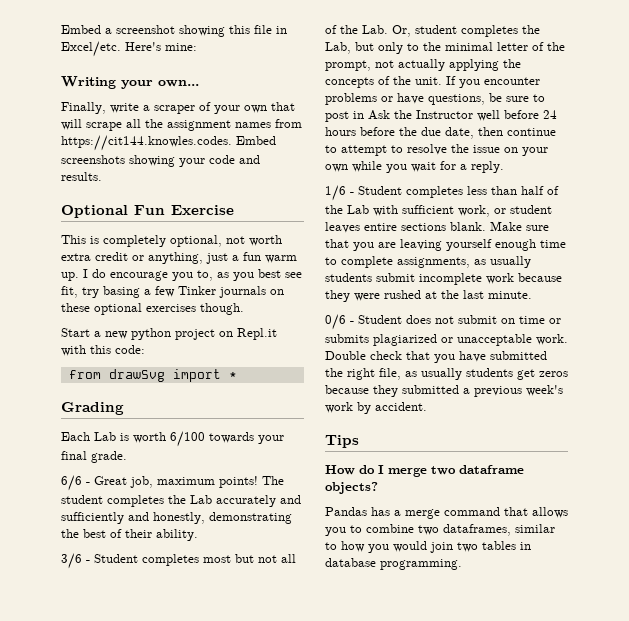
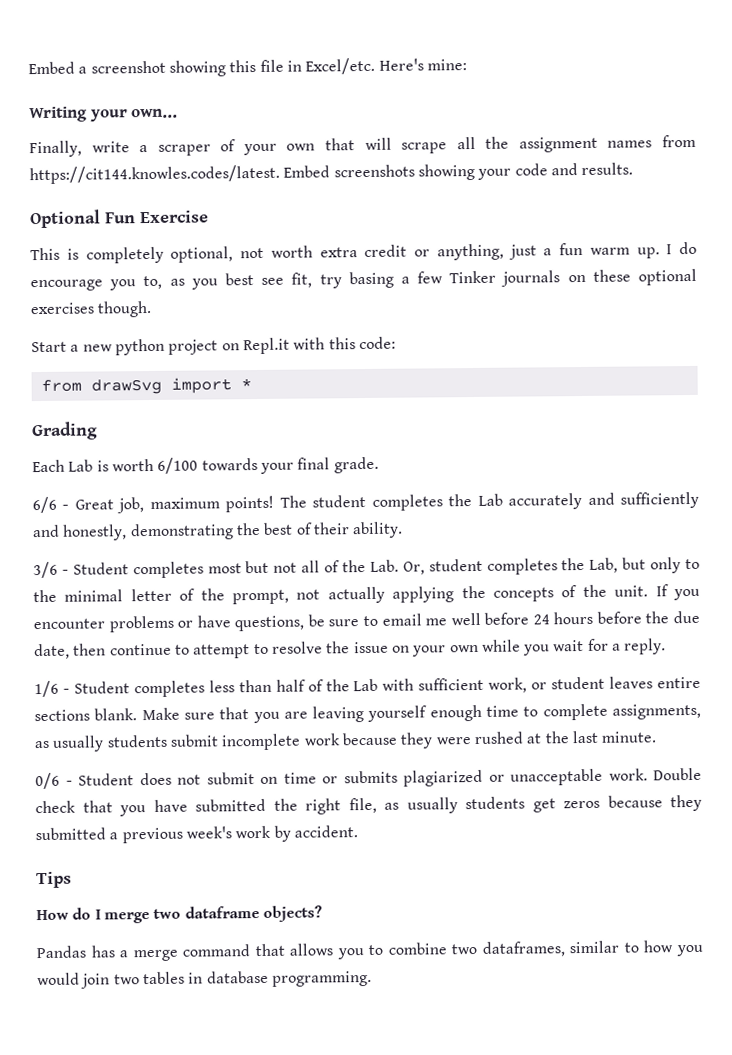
[61,135,232,151] https://cit144.knowles.codes. -> [29,164,280,185] https://cit144.knowles.codes/latest.
[325,110,473,122] post in Ask the Instructor -> [381,613,448,626] email me

